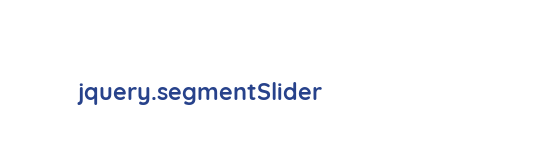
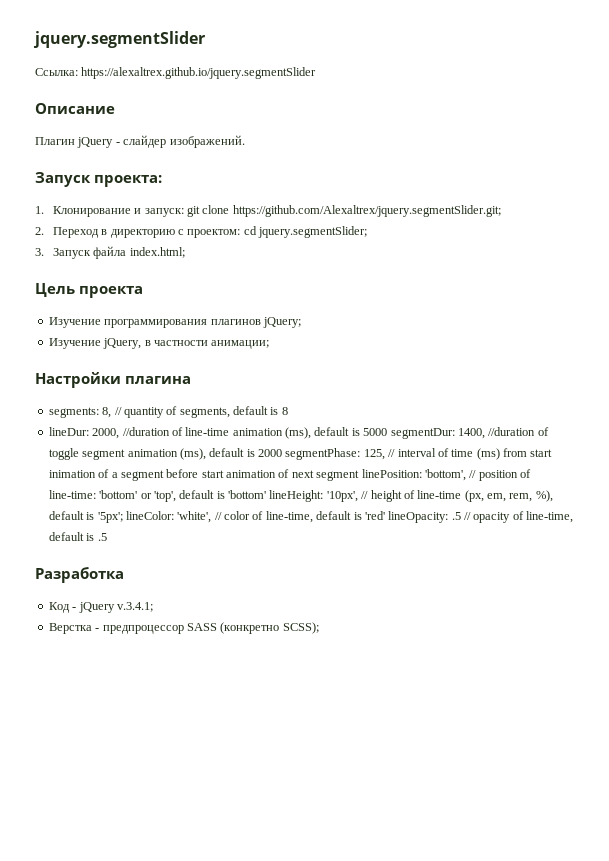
(322, 93) none -> [35,67,317,79] [35,103,115,114] [35,135,245,148] [35,172,162,187] [35,205,501,217] [35,226,368,238] [35,246,185,259] [35,283,143,298] [48,317,301,328] [48,338,270,349] [35,372,191,388] [48,406,288,418] [48,427,549,439] [48,448,553,460] [48,469,531,481] [48,490,553,502] [48,511,574,523] [48,532,107,541] [35,567,124,583] [48,602,153,613] [48,622,319,634] // Ссылка: https://alexaltrex.github.io/jquery.segmentSlider // Описание // Плагин jQuery - слайдер изображений. // Запуск проекта: // 1. Клонирование и запуск: git clone https://github.com/Alexaltrex/jquery.segmentSlider.git; // 2. Переход в директорию с проектом: cd jquery.segmentSlider; // 3. Запуск файла index.html; // Цель проекта // Изучение программирования плагинов jQuery; // Изучение jQuery, в частности анимации; // Настройки плагина // segments: 8, // quantity of segments, default is 8 // lineDur: 2000, //duration of line-time animation (ms), default is 5000 segmentDur: 1400, //duration of toggle segment animation (ms), default is 2000 segmentPhase: 125, // interval of time (ms) from start inimation of a segment before start animation of next segment linePosition: 'bottom', // position of line-time: 'bottom' or 'top', default is 'bottom' lineHeight: '10px', // height of line-time (px, em, rem, %), default is '5px'; lineColor: 'white', // color of line-time, default is 'red' lineOpacity: .5 // opacity of line-time, default is .5 // Разработка // Код - jQuery v.3.4.1; // Верстка - предпроцессор SASS (конкретно SCSS);

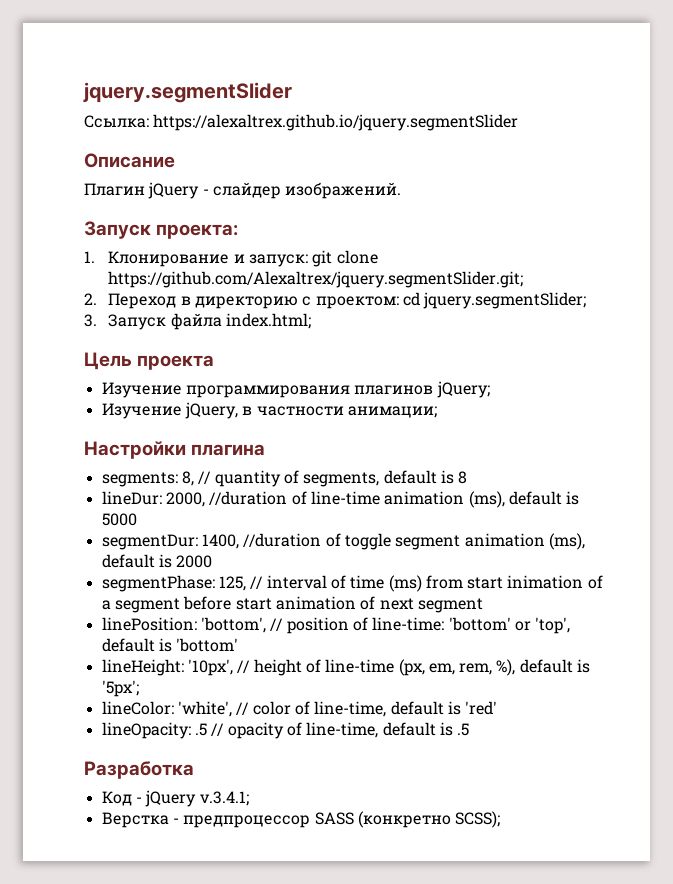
(388, 432) none -> (137, 519) //
(282, 453) none -> (213, 561) //
(360, 475) none -> (483, 605) //
(266, 494) none -> (239, 645) //
(123, 517) none -> (139, 688) //
(385, 515) none -> (498, 708) //

